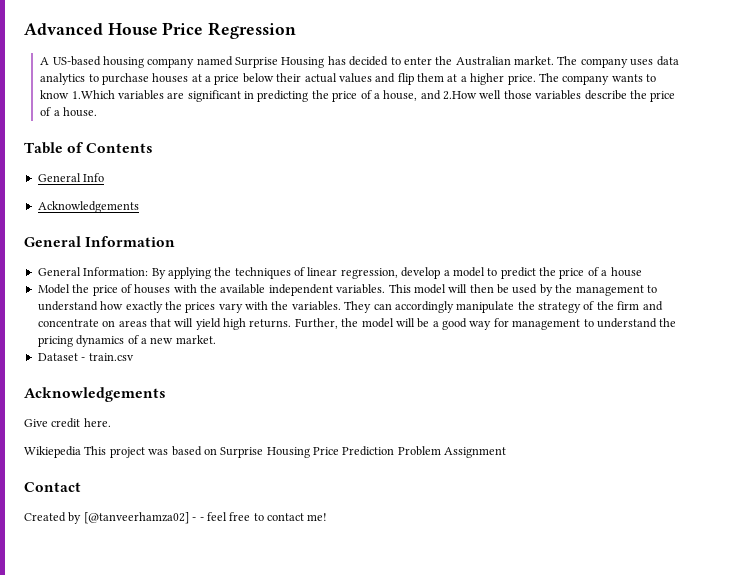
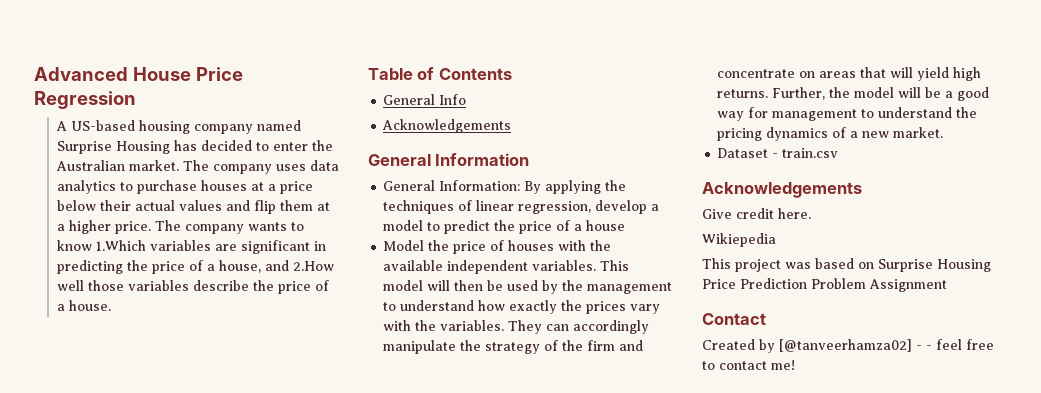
(81, 452) none -> (776, 240) //

